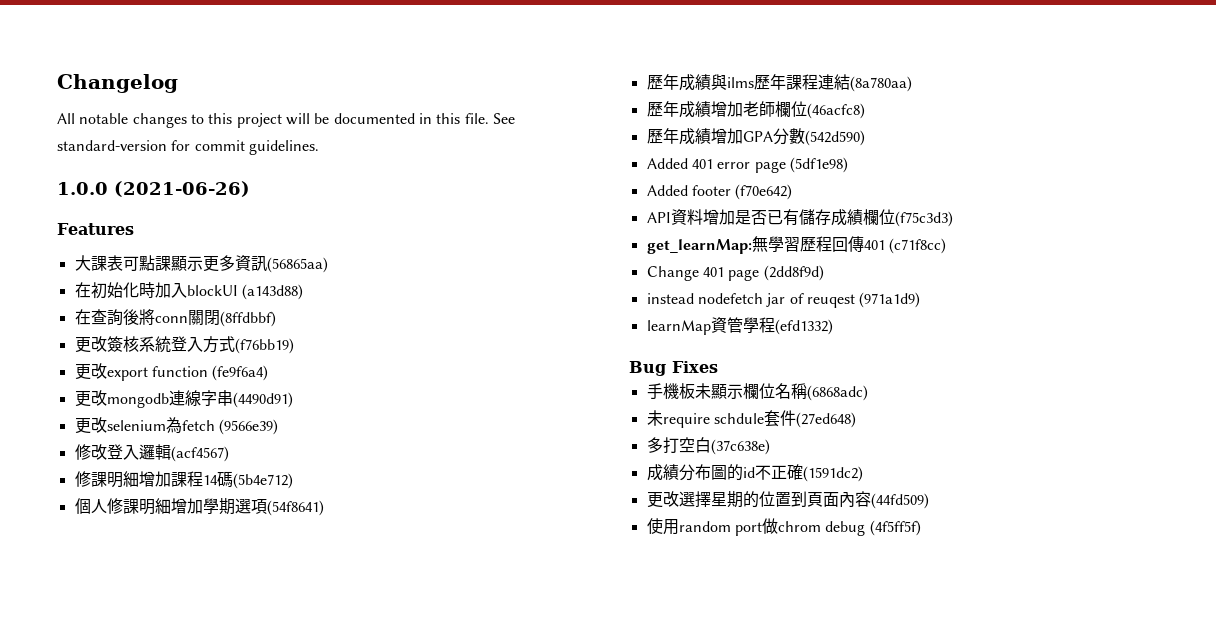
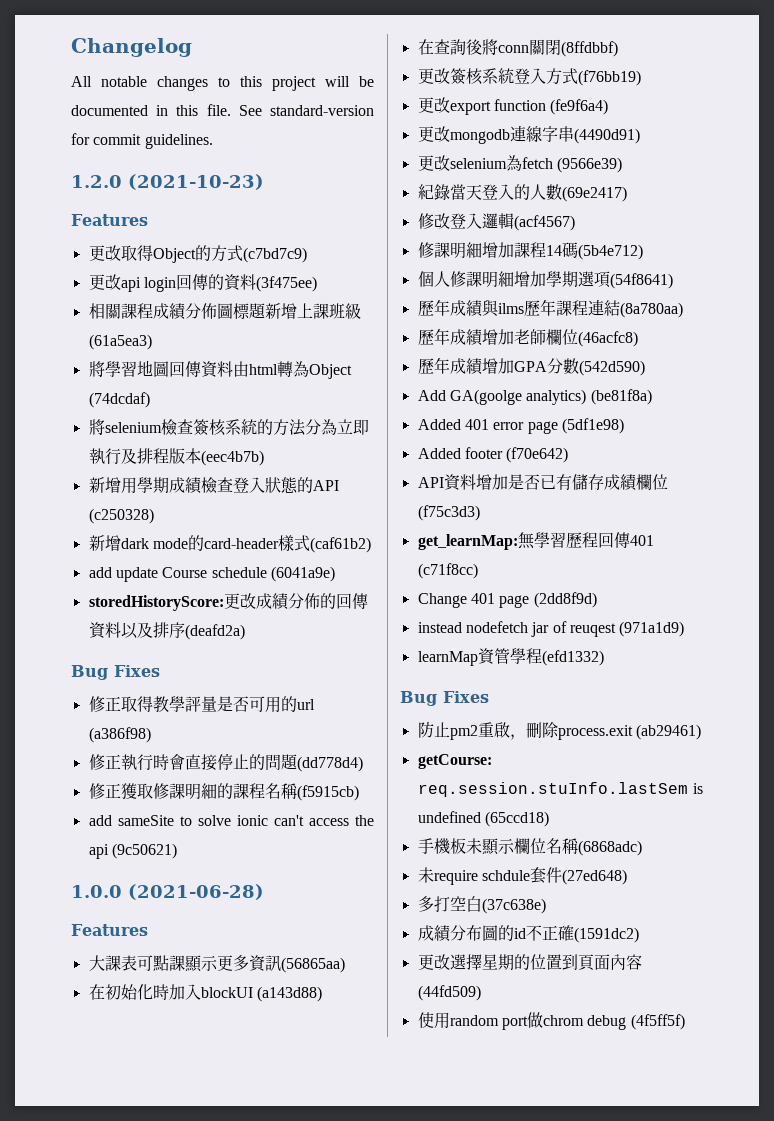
(319, 147) none -> [71,174,264,190] [71,214,148,226] [88,245,307,263] [88,274,317,292] [88,303,361,320] [88,334,152,350] [88,360,352,379] [88,392,150,408] [88,419,369,436] [88,448,264,466] [88,477,339,494] [88,508,154,524] [88,535,371,553] [88,566,335,582] [88,593,368,611] [88,622,245,640] [71,665,160,680] [88,696,315,713] [88,727,151,743] [88,753,363,772] [88,783,359,801] [88,815,374,826] [88,843,177,859] // 1.2.0 (2021-10-23) // Features // 更改取得Object的方式(c7bd7c9) // 更改api login回傳的資料(3f475ee) // 相關課程成績分佈圖標題新增上課班級(61a5ea3) // 將學習地圖回傳資料由html轉為Object (74dcdaf) // 將selenium檢查簽核系統的方法分為立即執行及排程版本(eec4b7b) // 新增用學期成績檢查登入狀態的API (c250328) // 新增dark mode的card-header樣式(caf61b2) // add update Course schedule (6041a9e) // storedHistoryScore:更改成績分佈的回傳資料以及排序(deafd2a) // Bug Fixes // 修正取得教學評量是否可用的url (a386f98) // 修正執行時會直接停止的問題(dd778d4) // 修正獲取修課明細的課程名稱(f5915cb) // add sameSite to solve ionic can't access the api (9c50621)
[114,181,250,197] (2021-06-26) -> [128,884,264,900] (2021-06-28)
(278, 427) none -> [417,184,627,202] // 紀錄當天登入的人數(69e2417)
(865, 138) none -> [417,389,652,405] // Add GA(goolge analytics) (be81f8a)
(718, 367) none -> [417,721,701,740] [417,754,492,769] [417,782,703,797] [417,811,549,827] // 防止pm2重啟，刪除process.exit (ab29461) // getCourse: req.session.stuInfo.lastSem is undefined (65ccd18)

